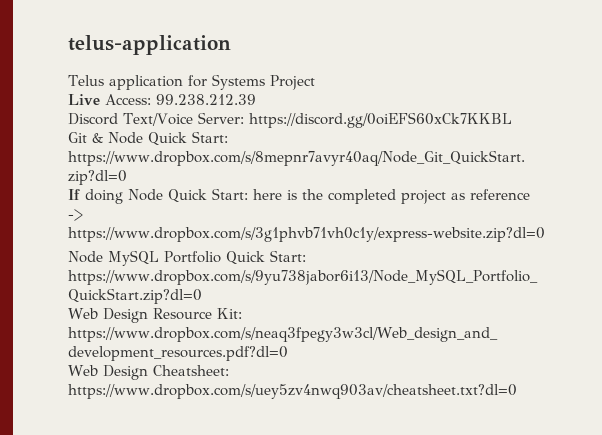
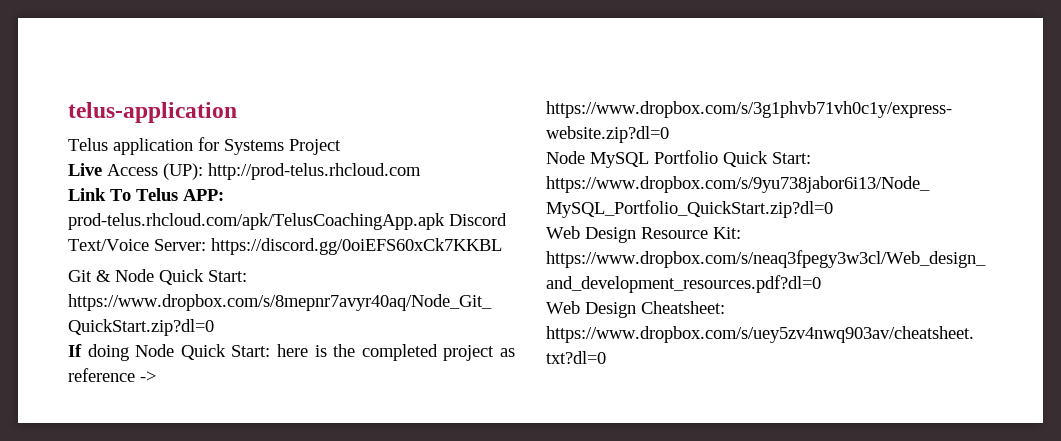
[105,94,256,105] Access: 99.238.212.39 // -> [107,163,421,180] [68,188,224,201] [68,213,445,230] Access (UP): http://prod-telus.rhcloud.com // Link To Telus APP: prod-telus.rhcloud.com/apk/TelusCoachingApp.apk

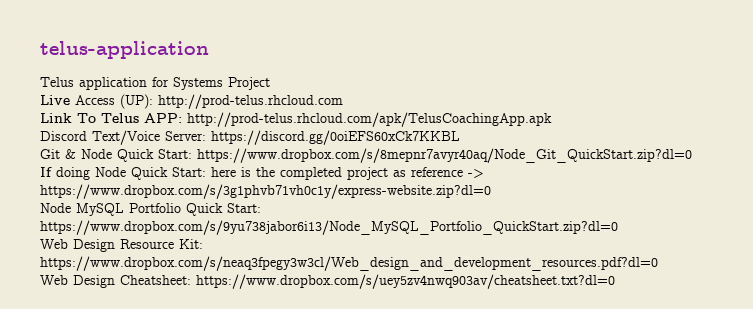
[68,213,445,230] prod-telus.rhcloud.com/apk/TelusCoachingApp.apk -> [187,112,552,127] http://prod-telus.rhcloud.com/apk/TelusCoachingApp.apk //

